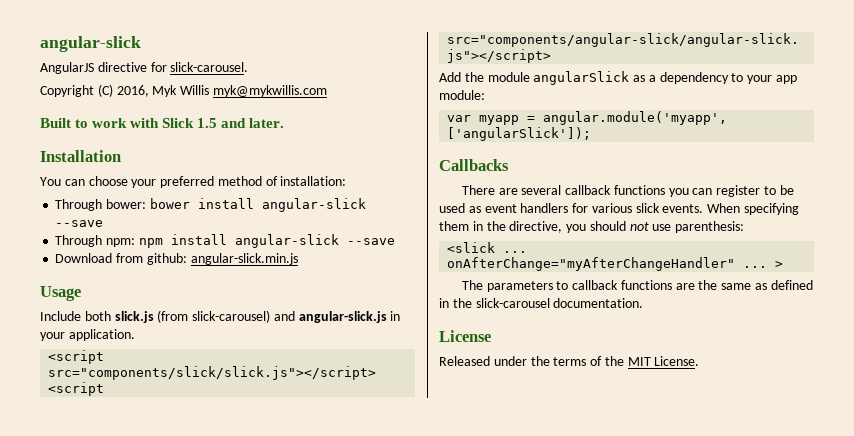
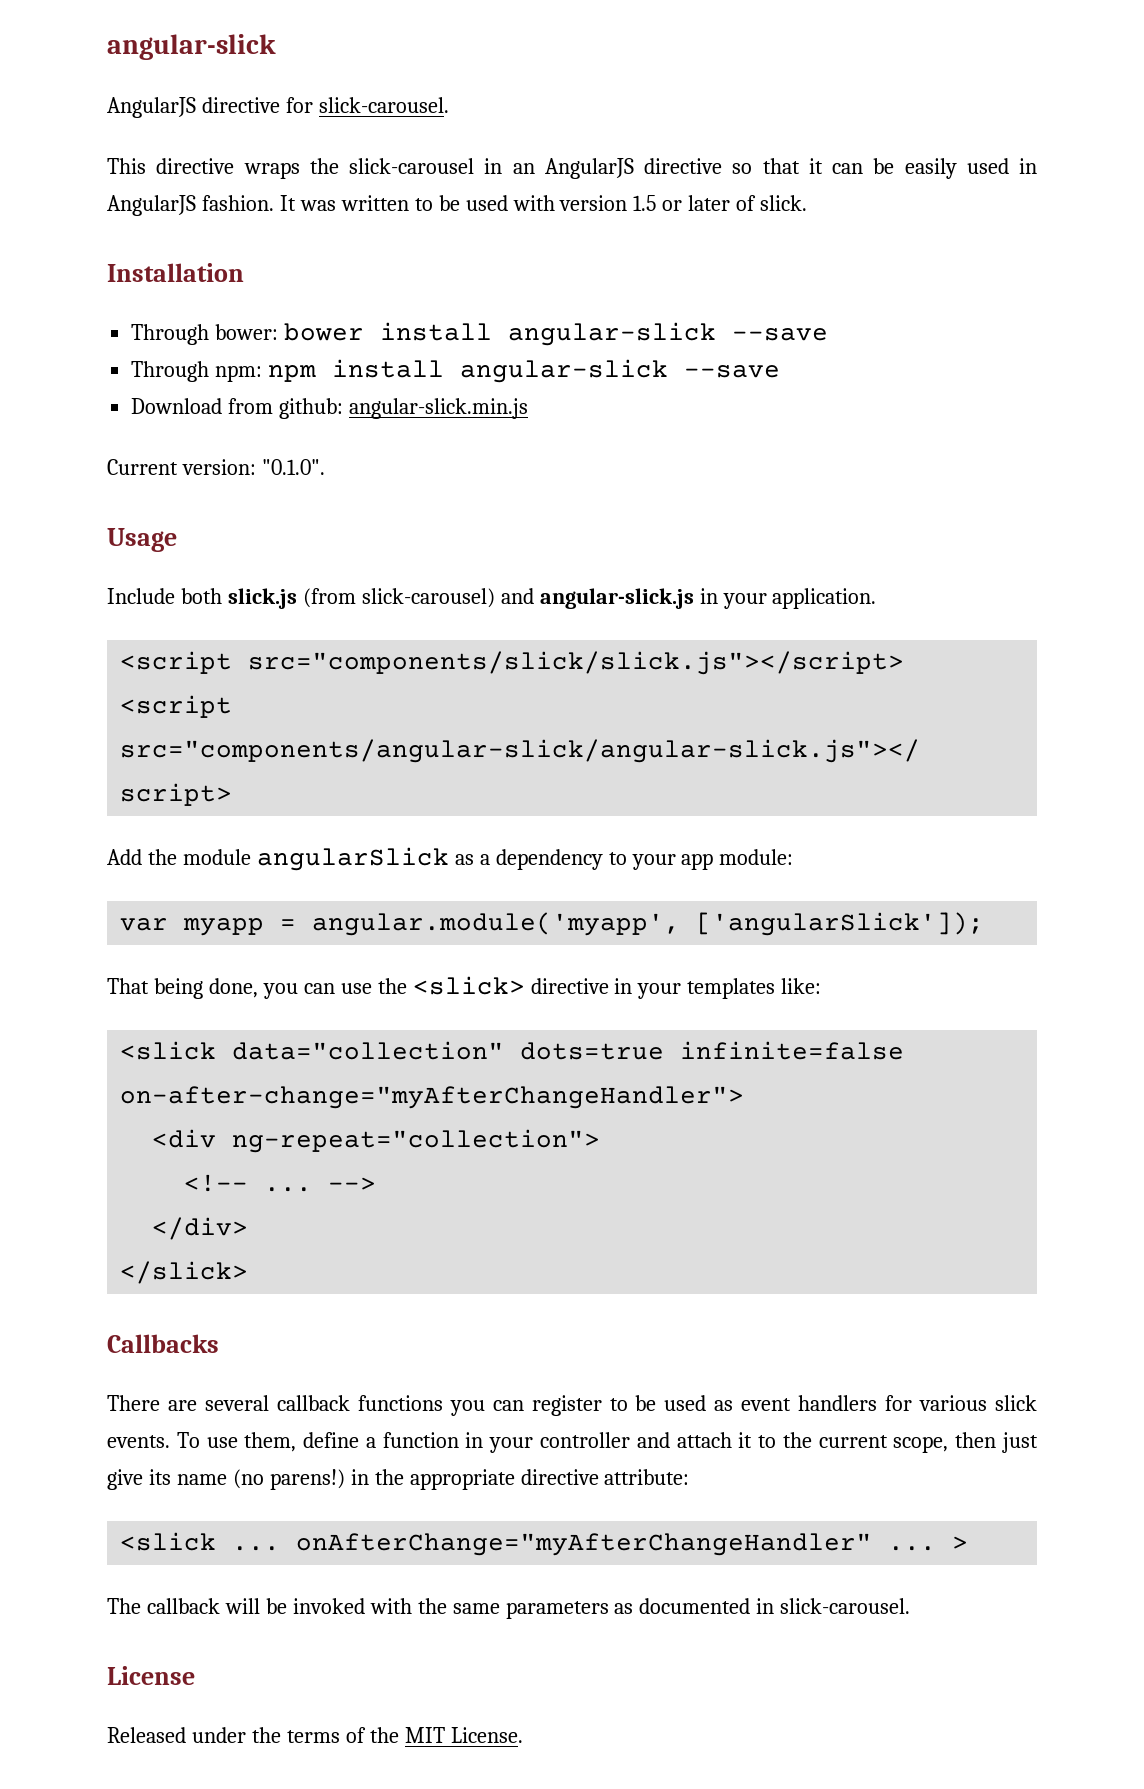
[40,84,327,97] [40,118,285,128] [40,150,121,162] [40,176,347,188] Copyright (C) 2016, Myk Willis myk@mykwillis.com // Built to work with Slick 1.5 and later. // Installation // You can choose your preferred method of installation: -> [107,158,1037,179] [107,195,808,216] [107,263,244,282] This directive wraps the slick-carousel in an AngularJS directive so that it can be easily used in AngularJS fashion. It was written to be used with version 1.5 or later of slick. // Installation
(298, 259) none -> [107,459,325,475] // Current version: "0.1.0".
(592, 134) none -> [107,976,822,999] [120,1041,905,1060] [120,1086,745,1109] [152,1129,601,1153] [184,1174,377,1192] [152,1217,249,1240] [120,1261,249,1284] // That being done, you can use the <slick> directive in your templates like: // <slick data="collection" dots=true infinite=false on-after-change="myAfterChangeHandler"> // <div ng-repeat="collection"> // <!-- ... --> // </div> // </slick>
[707,203,800,215] [439,221,745,233] When specifying them in the directive, you should not use parenthesis: -> [176,1432,1039,1453] [107,1469,690,1490] To use them, define a function in your controller and attach it to the current scope, then just give its name (no parens!) in the appropriate directive attribute:
[486,280,813,292] [439,298,644,308] parameters to callback functions are the same as defined in the slick-carousel documentation. -> [146,1598,911,1619] callback will be invoked with the same parameters as documented in slick-carousel.

